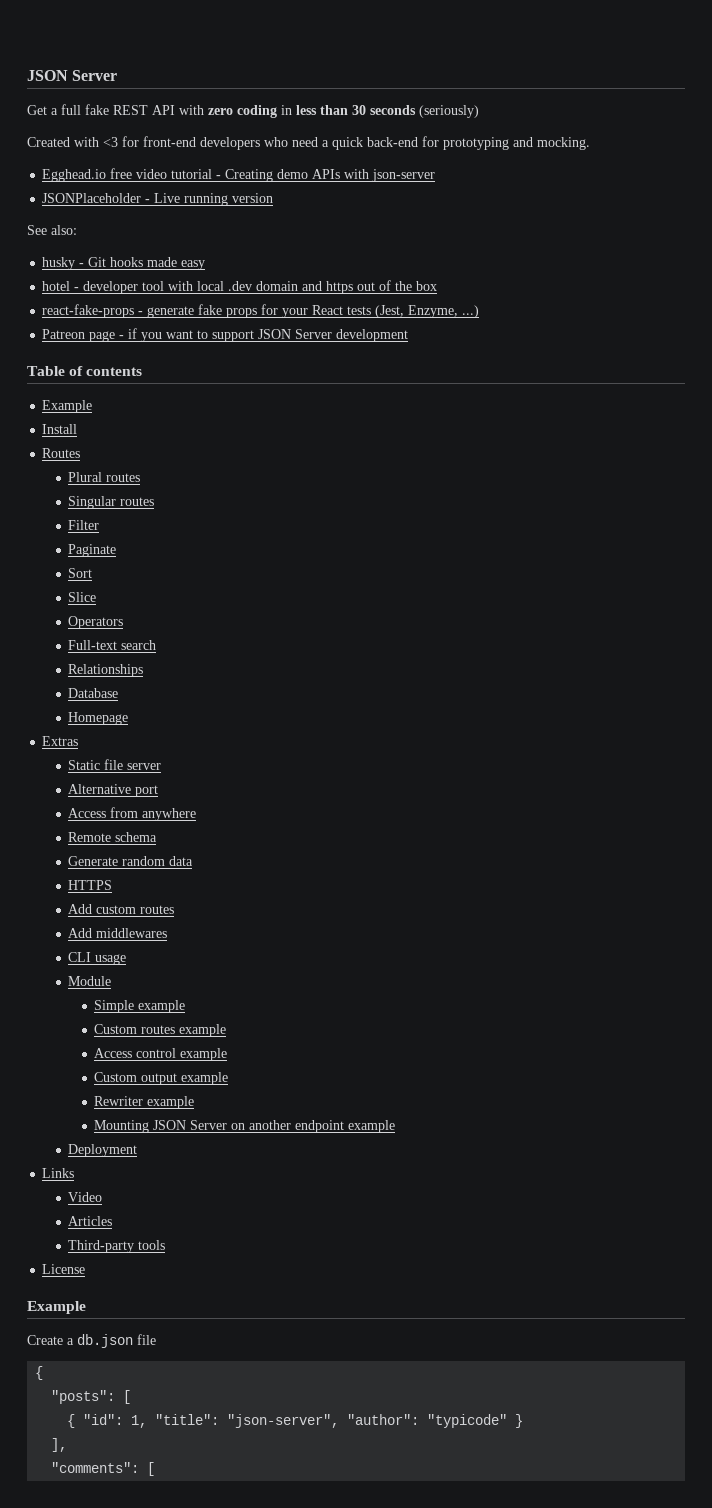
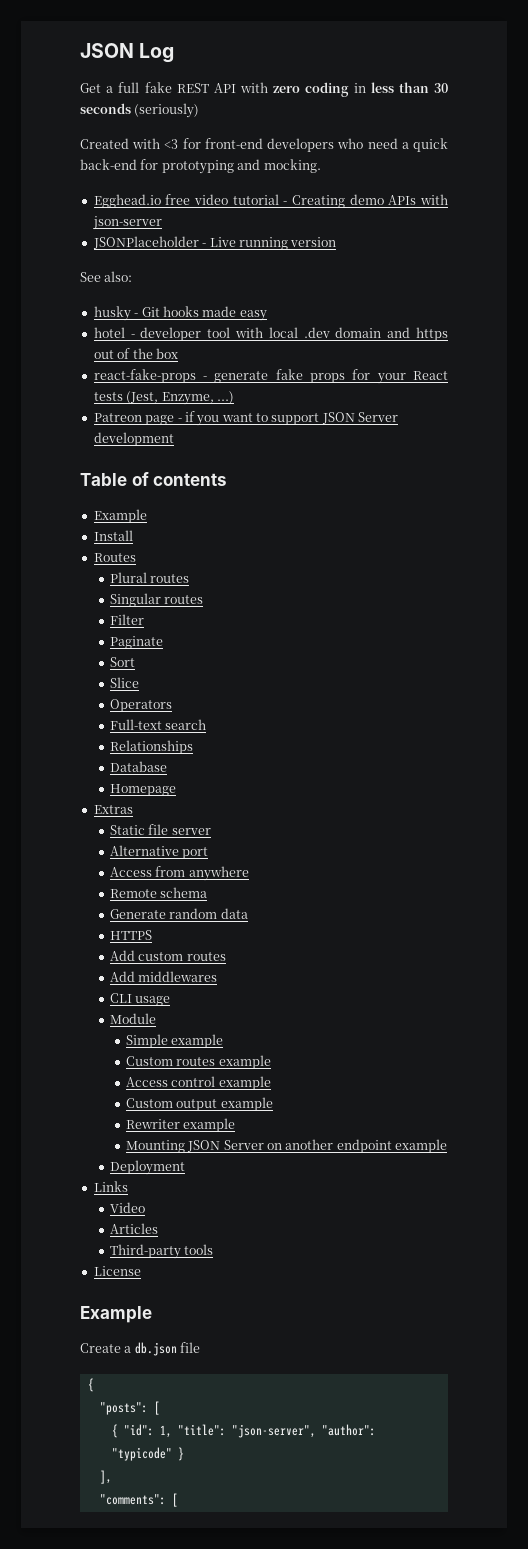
[27,70,118,81] JSON Server -> [80,43,175,63] JSON Log

